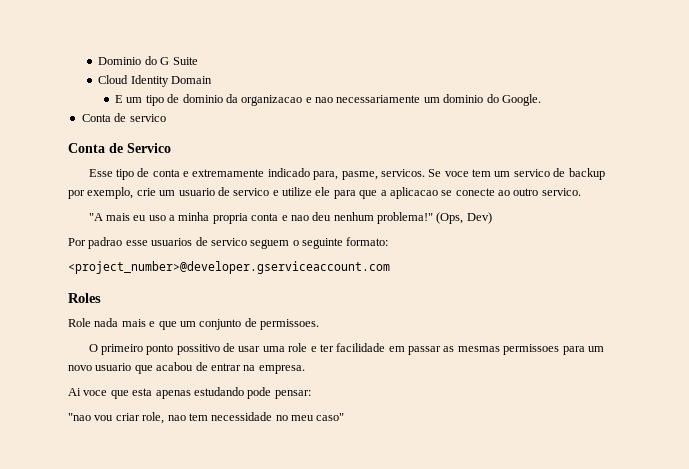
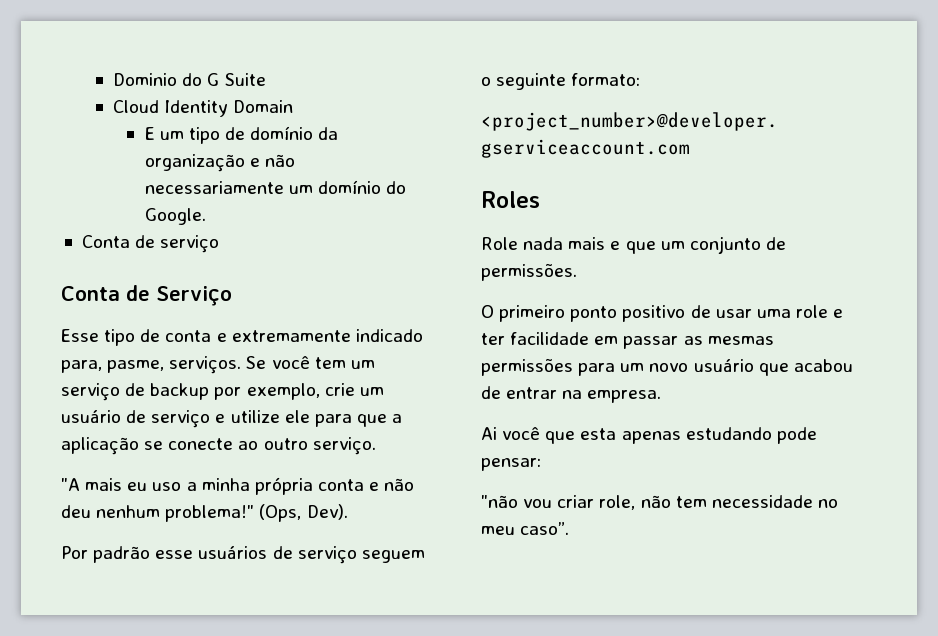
[182,94,334,106] dominio da organizacao e nao -> [250,126,339,140] [144,154,295,172] domínio da organização e não
[443,94,484,103] dominio -> [317,180,381,194] domínio
[129,114,166,122] [68,143,171,153] servico // Conta de Servico -> [160,235,220,253] [61,285,232,306] serviço // Conta de Serviço
[380,169,469,177] servicos. Se voce -> [169,356,310,374] serviços. Se você
[513,169,550,177] servico -> [61,383,120,401] serviço
[178,187,270,196] usuario de servico -> [61,410,211,428] usuário de serviço
[389,187,438,199] aplicacao -> [61,437,139,455] aplicação
[541,188,581,196] servico. -> [312,437,376,455] serviço.
[212,213,309,224] propria conta e nao -> [254,477,415,495] própria conta e não
[466,212,492,224] Dev) -> [306,504,348,520] Dev).
[88,237,247,249] padrao esse usuarios de servico -> [93,546,357,564] padrão esse usuários de serviço
[260,319,319,330] permissoes. -> [481,263,577,281] permissões.
[176,344,220,355] possitivo -> [622,305,686,322] positivo
[503,344,560,355] permissoes -> [481,358,573,376] permissões
[95,363,132,371] usuario -> [693,359,754,372] usuário
[83,390,108,396] voce -> [502,427,541,440] você
[68,413,91,421] "nao -> [481,495,518,508] "não
[167,415,186,421] nao -> [640,495,671,508] não
[316,413,345,421] caso" -> [520,522,570,535] caso”.

